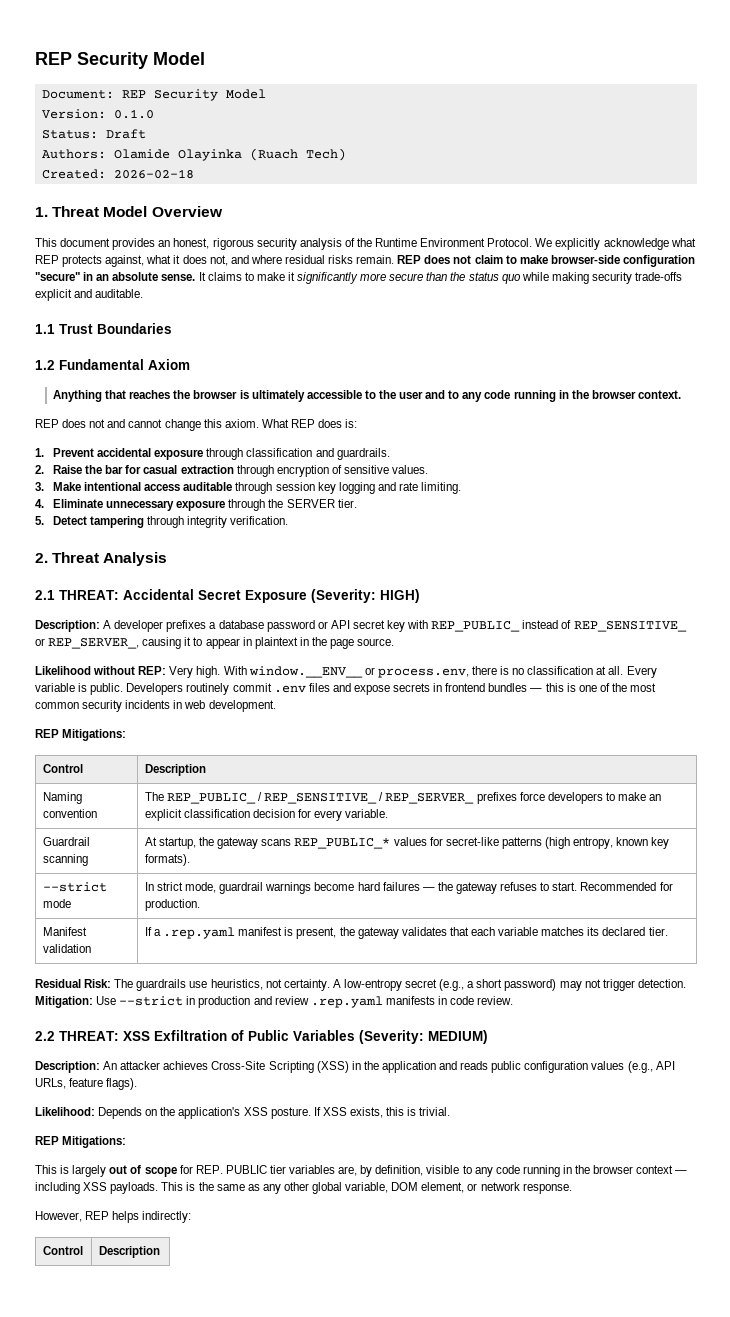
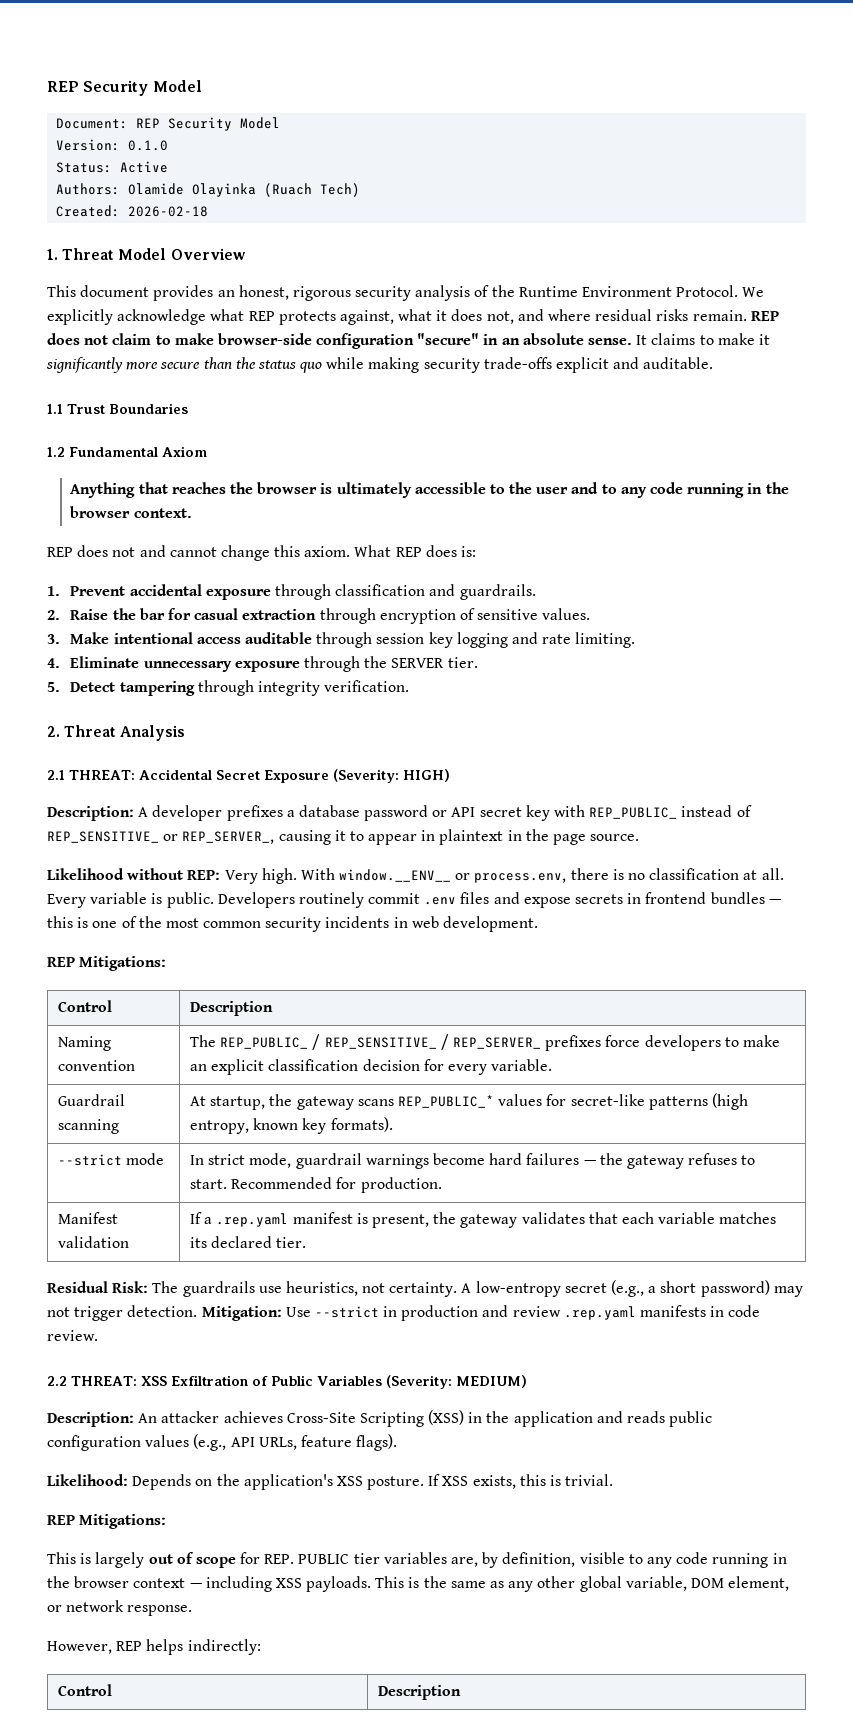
[105,129,146,139] Draft -> [120,161,169,173] Active

